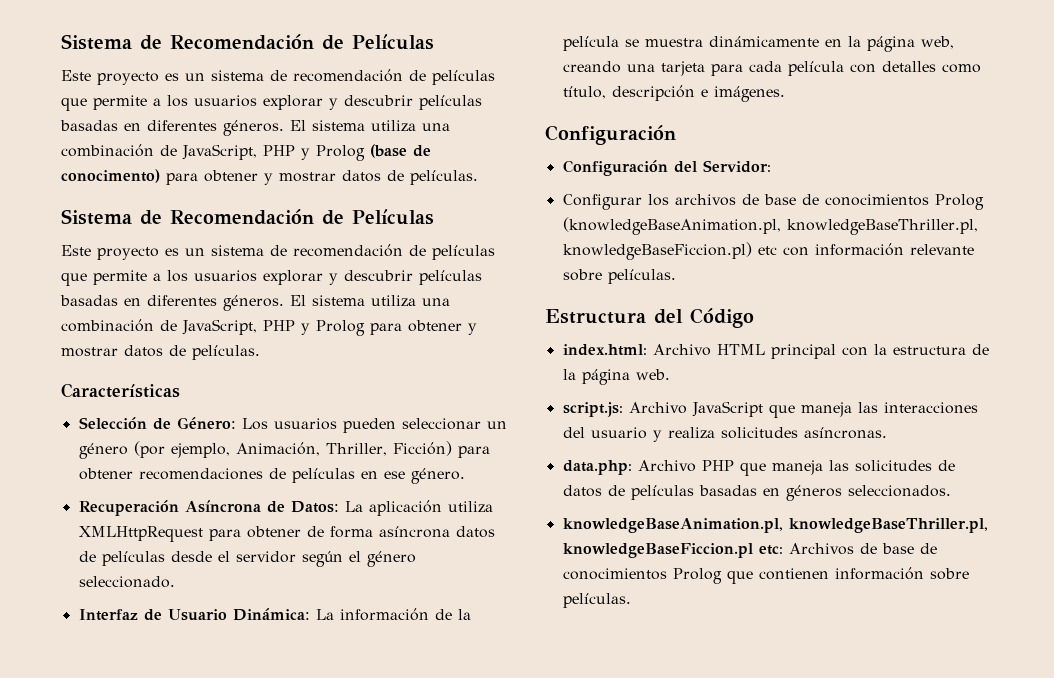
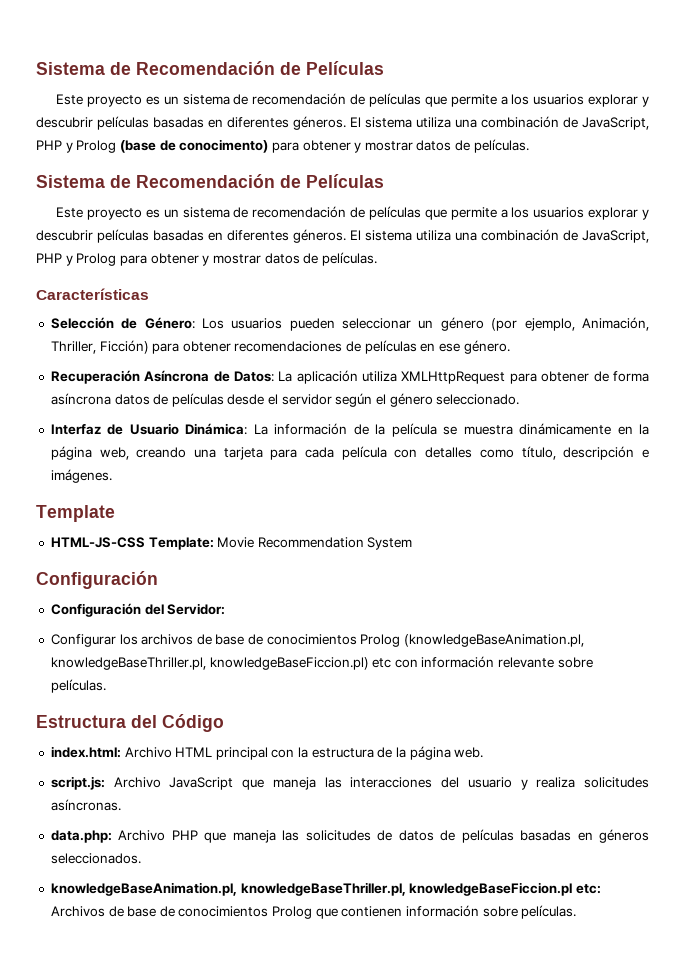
(785, 94) none -> [36,505,115,522] [50,537,413,550] // Template // HTML-JS-CSS Template: Movie Recommendation System

